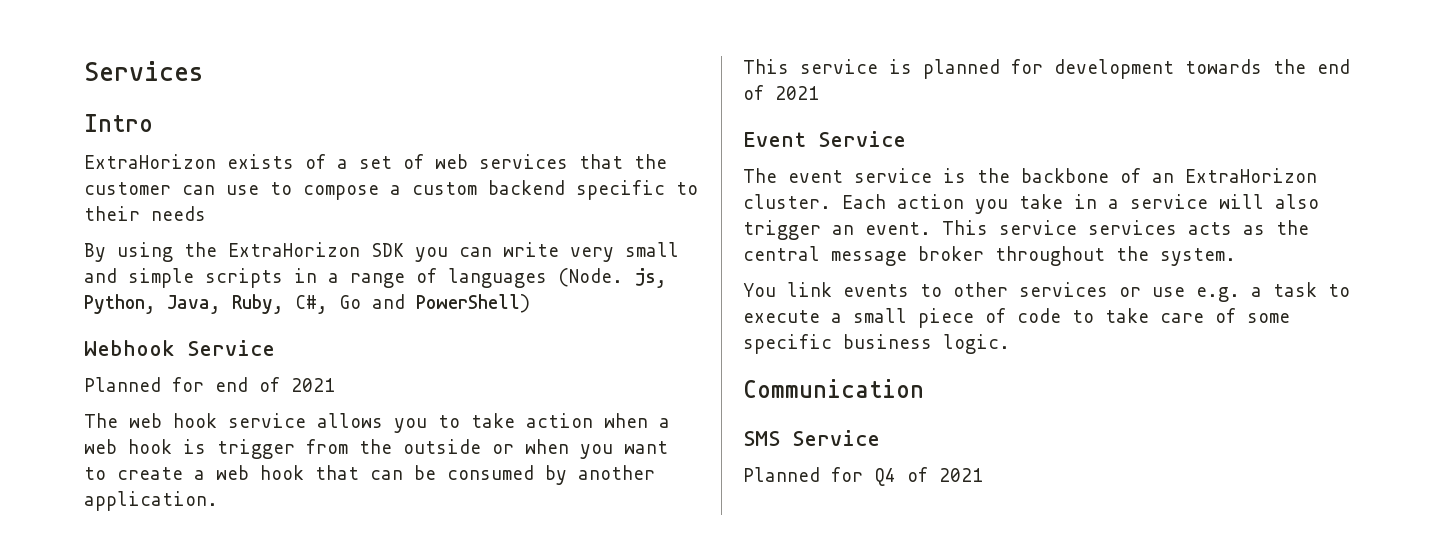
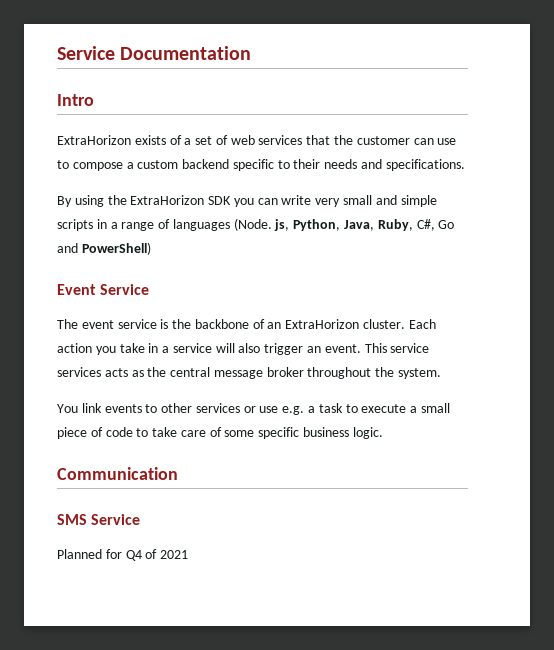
[84,61,203,81] Services -> [57,46,252,60] Service Documentation
(206, 213) none -> [361,159,465,171] and specifications.
[84,340,275,356] [84,377,335,392] [84,413,670,433] [84,439,668,459] [84,465,655,485] [84,491,218,511] [743,59,1350,79] [743,85,819,100] // Webhook Service // Planned for end of 2021 // The web hook service allows you to take action when a web hook is trigger from the outside or when you want to create a web hook that can be consumed by another application. // This service is planned for development towards the end of 2021 -> (151, 248) none

